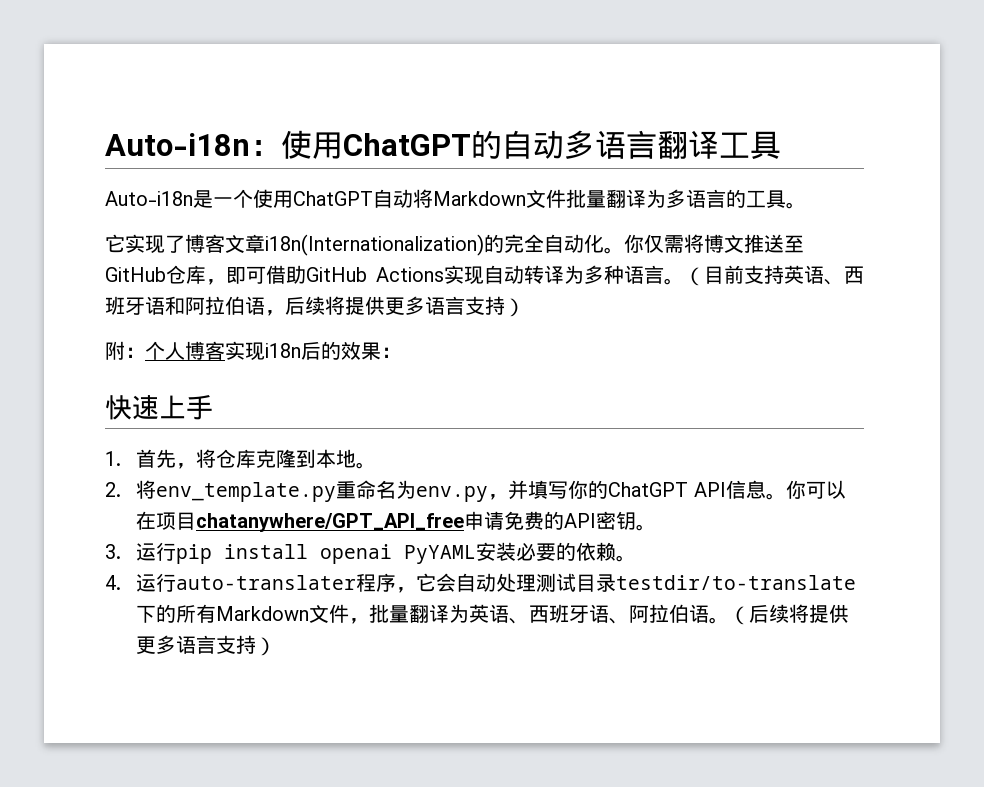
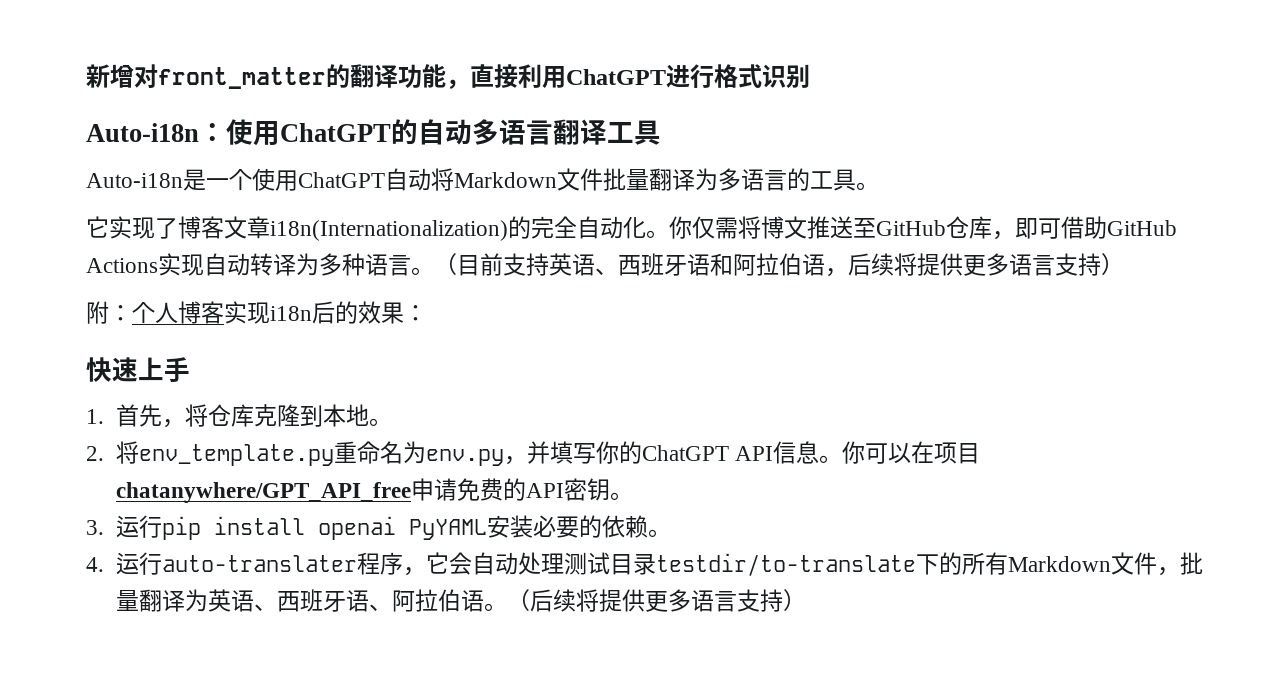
(105, 144) none -> [86,64,810,89] 新增对front_matter的翻译功能，直接利用ChatGPT进行格式识别 //

